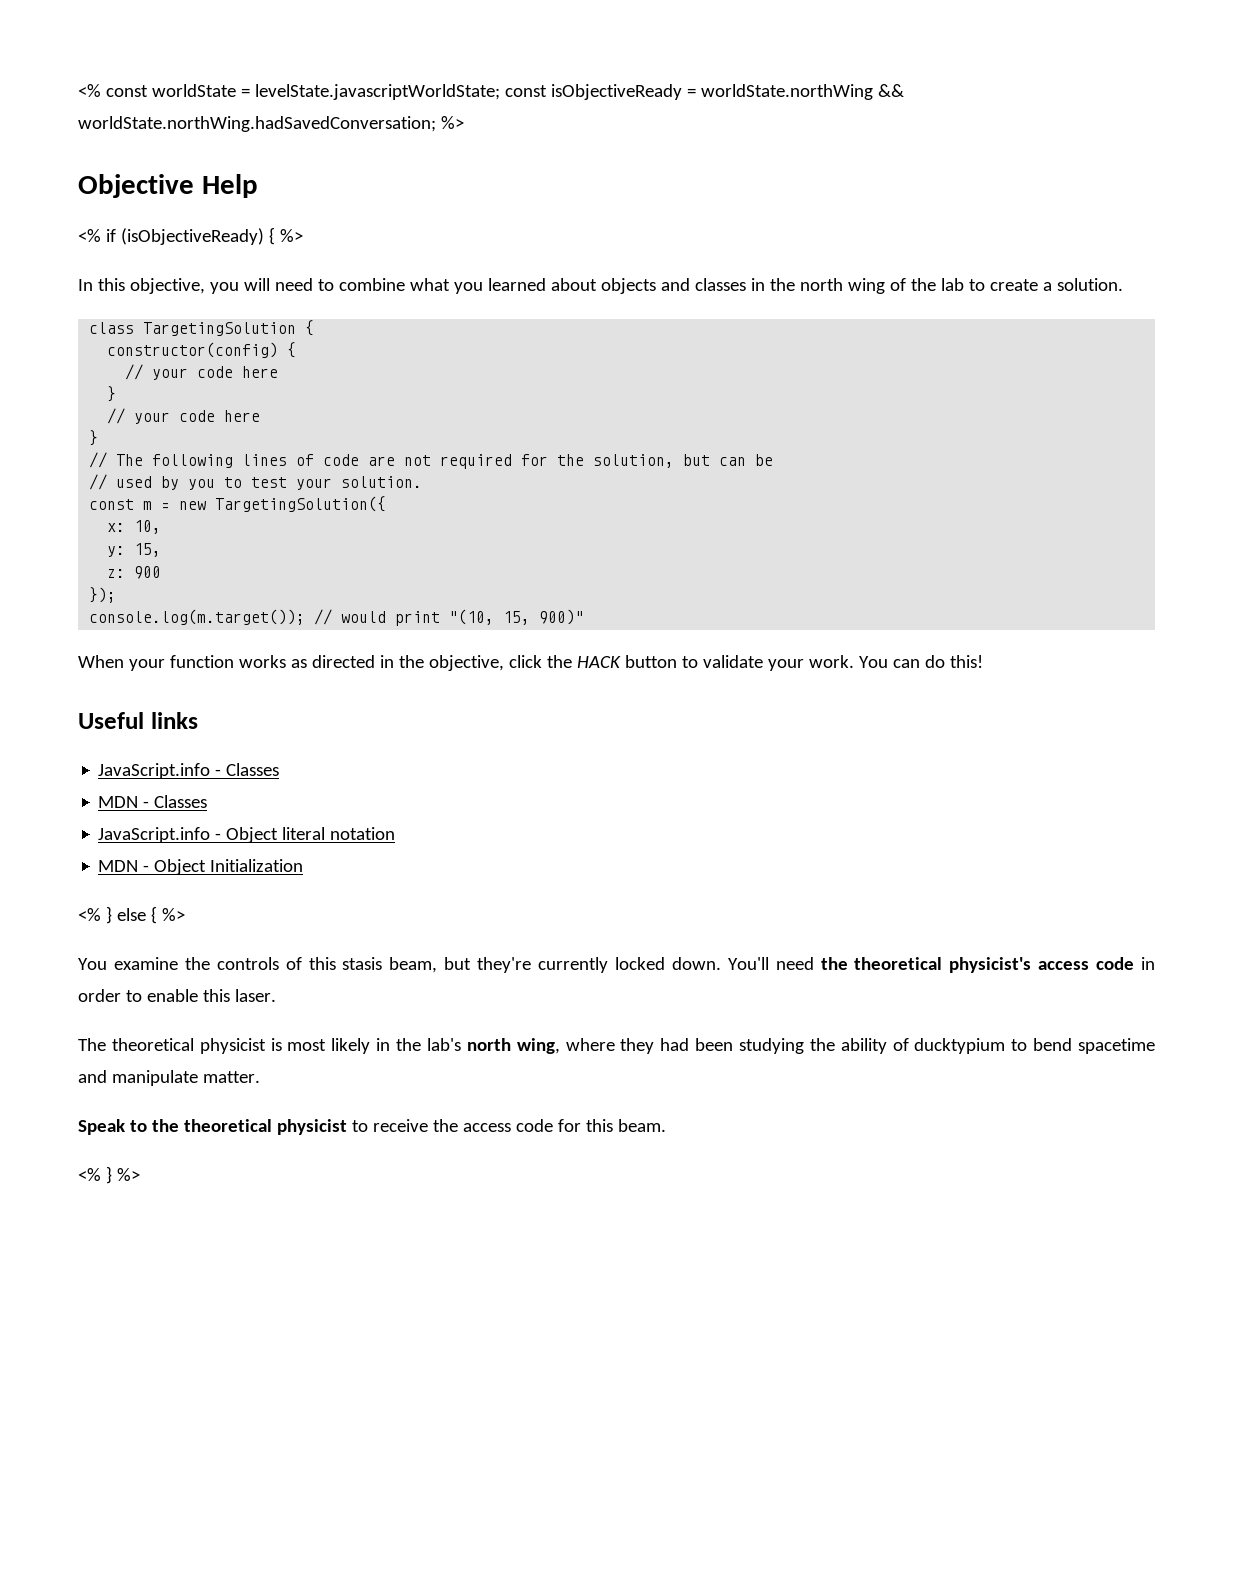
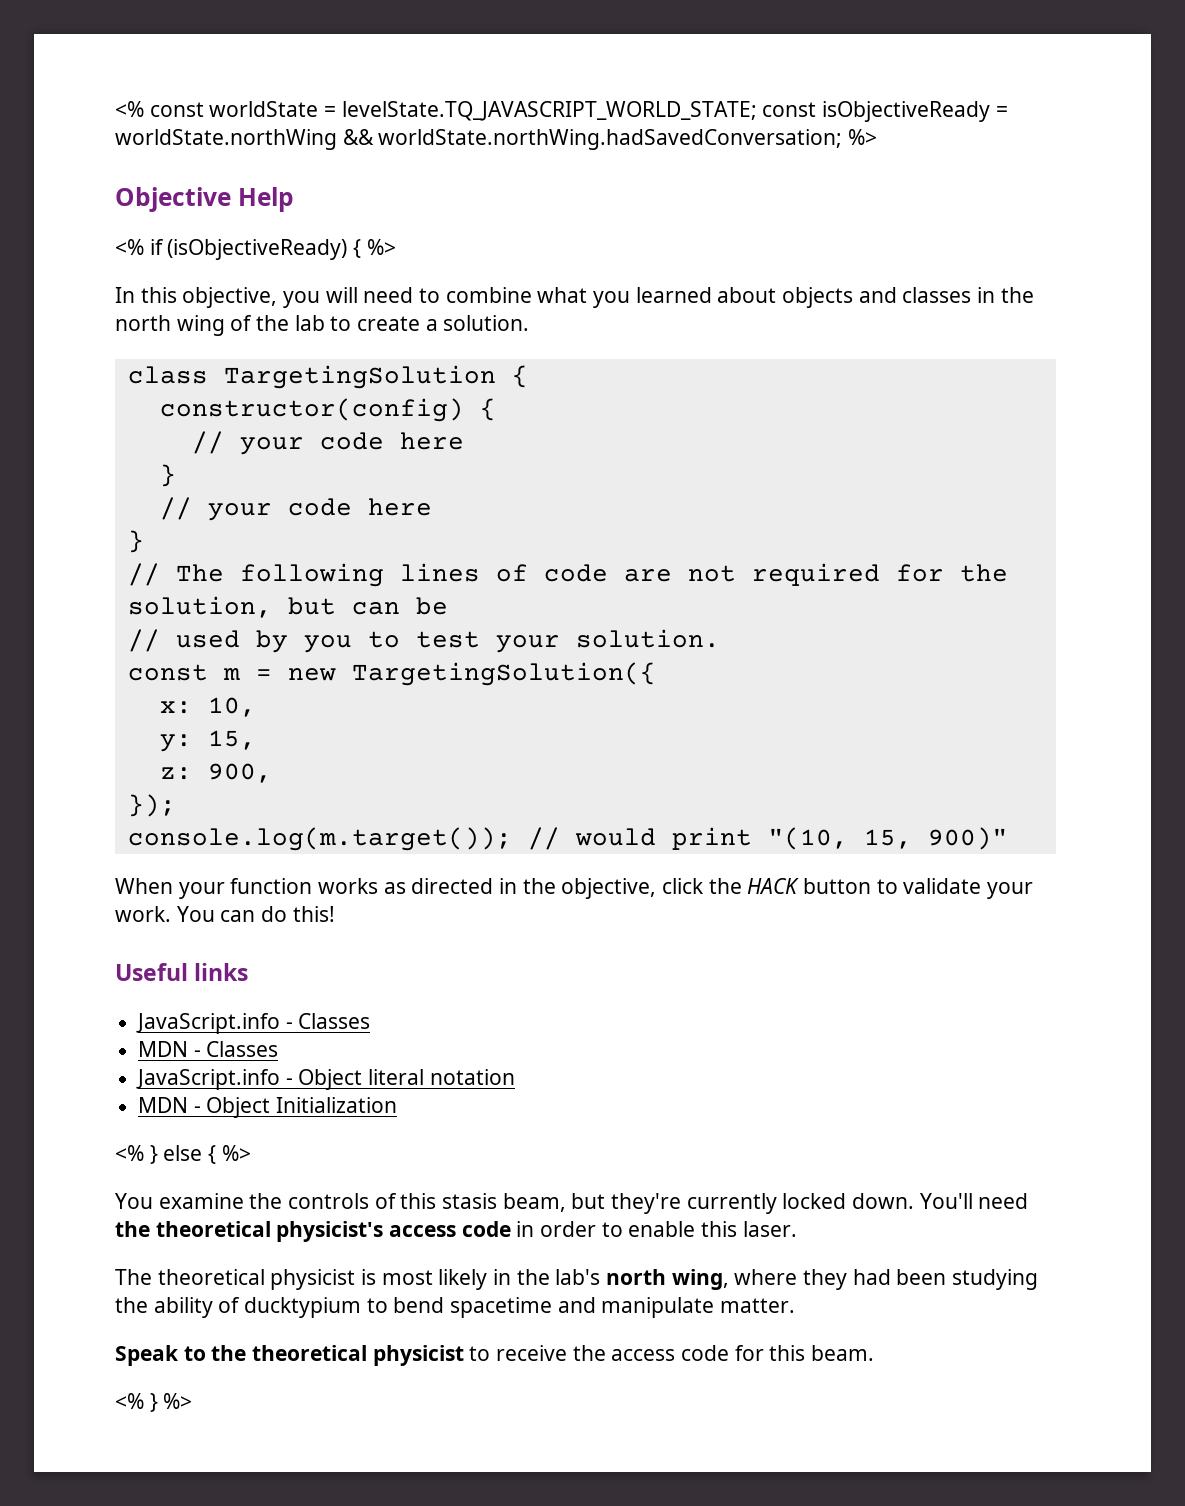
[254,84,500,100] levelState.javascriptWorldState; -> [341,101,757,121] levelState.TQ_JAVASCRIPT_WORLD_STATE;
[134,566,162,579] 900 -> [207,763,272,783] 900,

